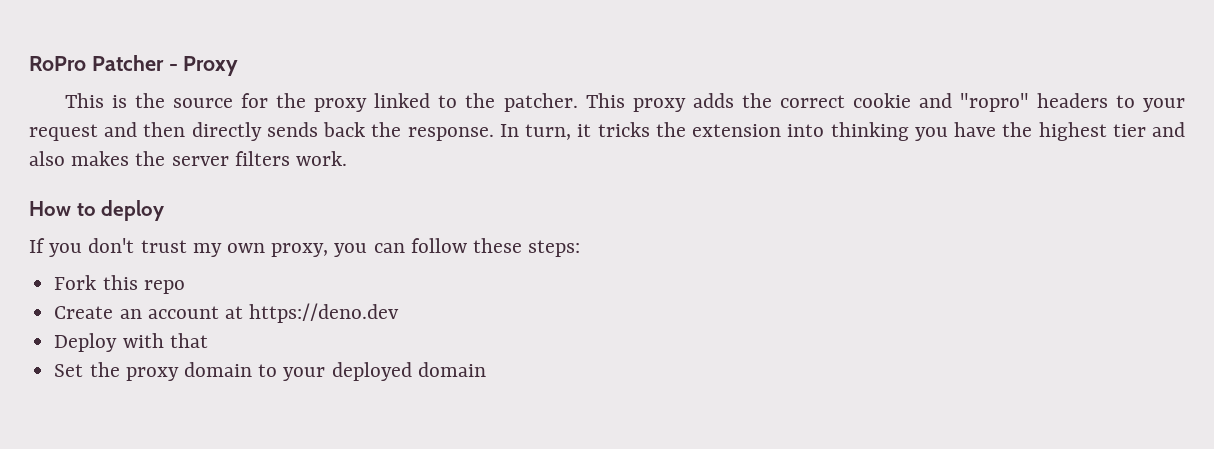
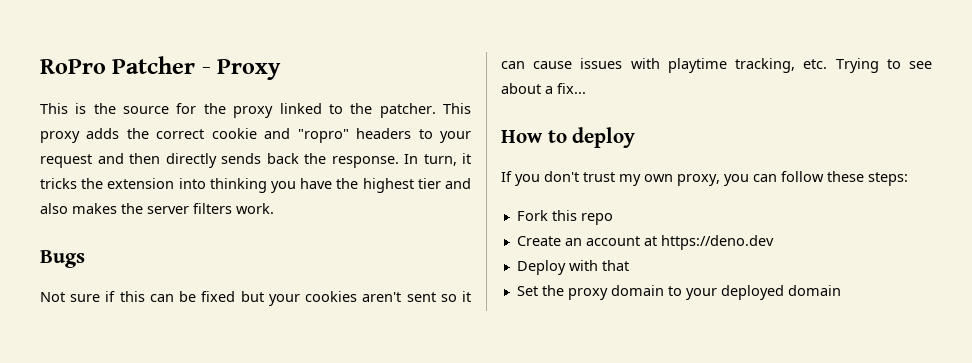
(348, 158) none -> [40,250,85,268] [40,291,471,306] [501,58,932,73] [501,83,586,94] // Bugs // Not sure if this can be fixed but your cookies aren't sent so it can cause issues with playtime tracking, etc. Trying to see about a fix...

